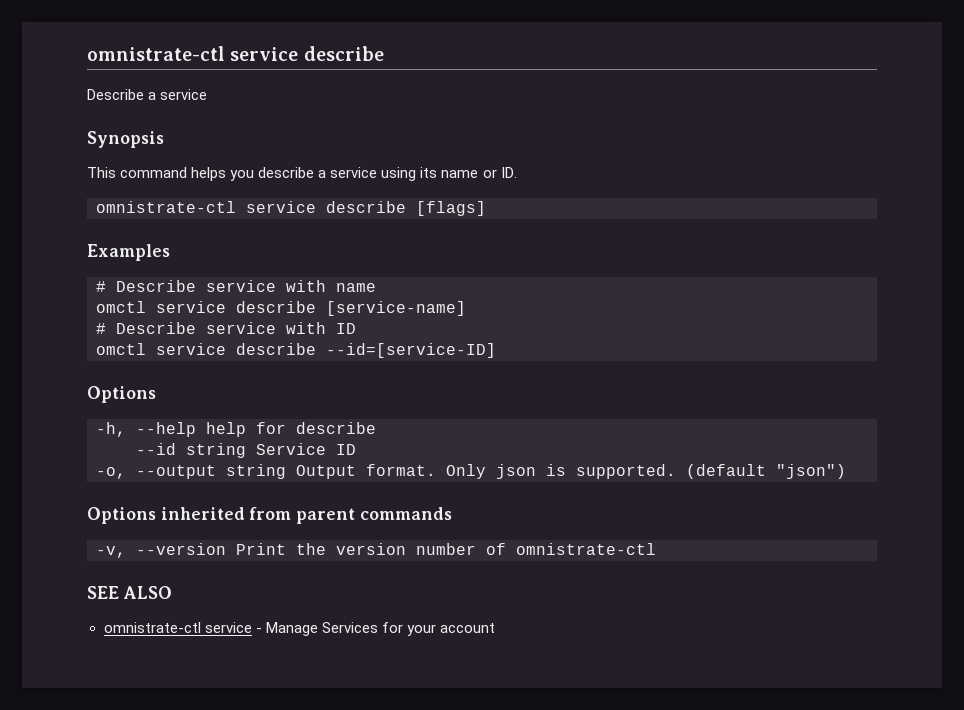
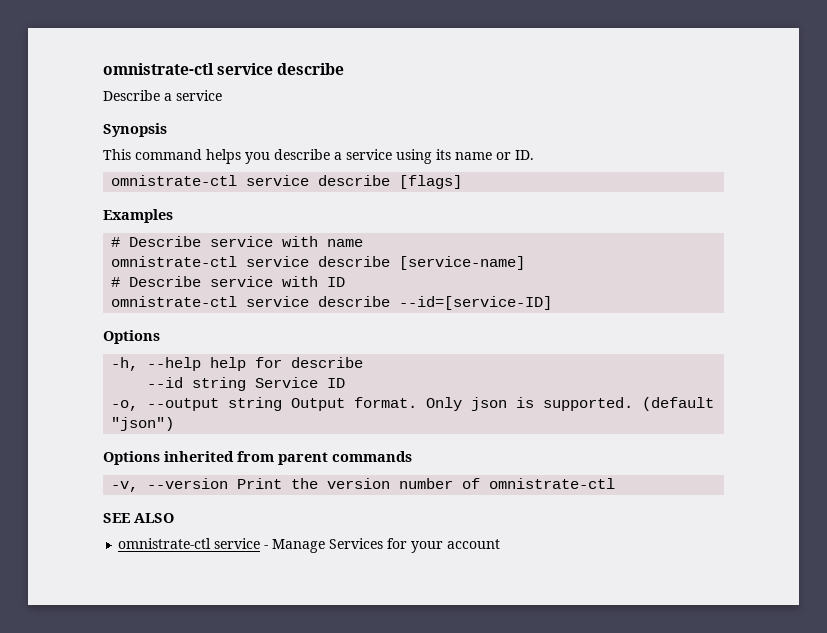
[96,301,146,313] omctl -> [111,256,238,267] omnistrate-ctl
[96,343,146,355] omctl -> [111,296,238,307] omnistrate-ctl

